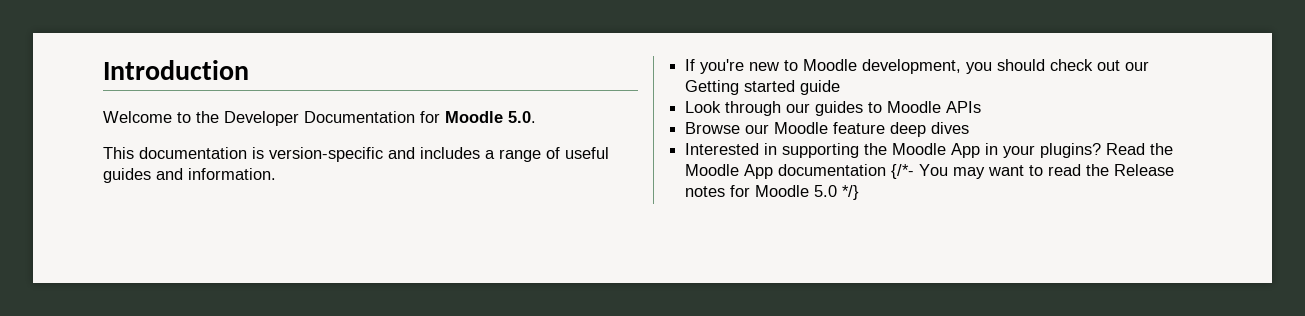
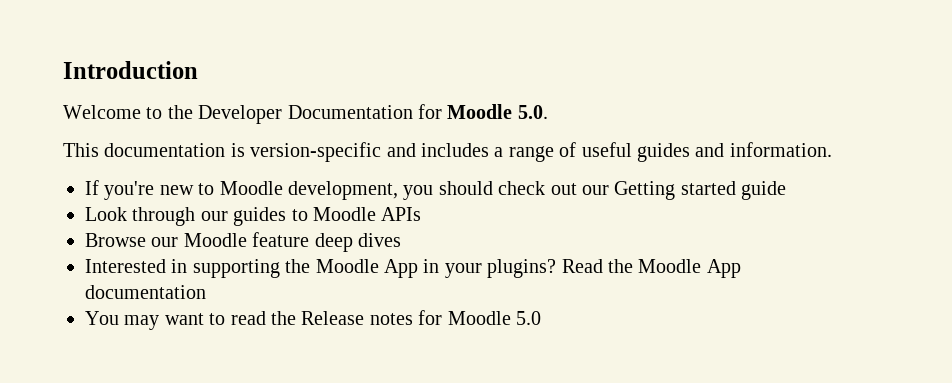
[891,164,915,179] {/*- -> (206, 292) //
[842,185,860,200] */} -> (541, 318) none

